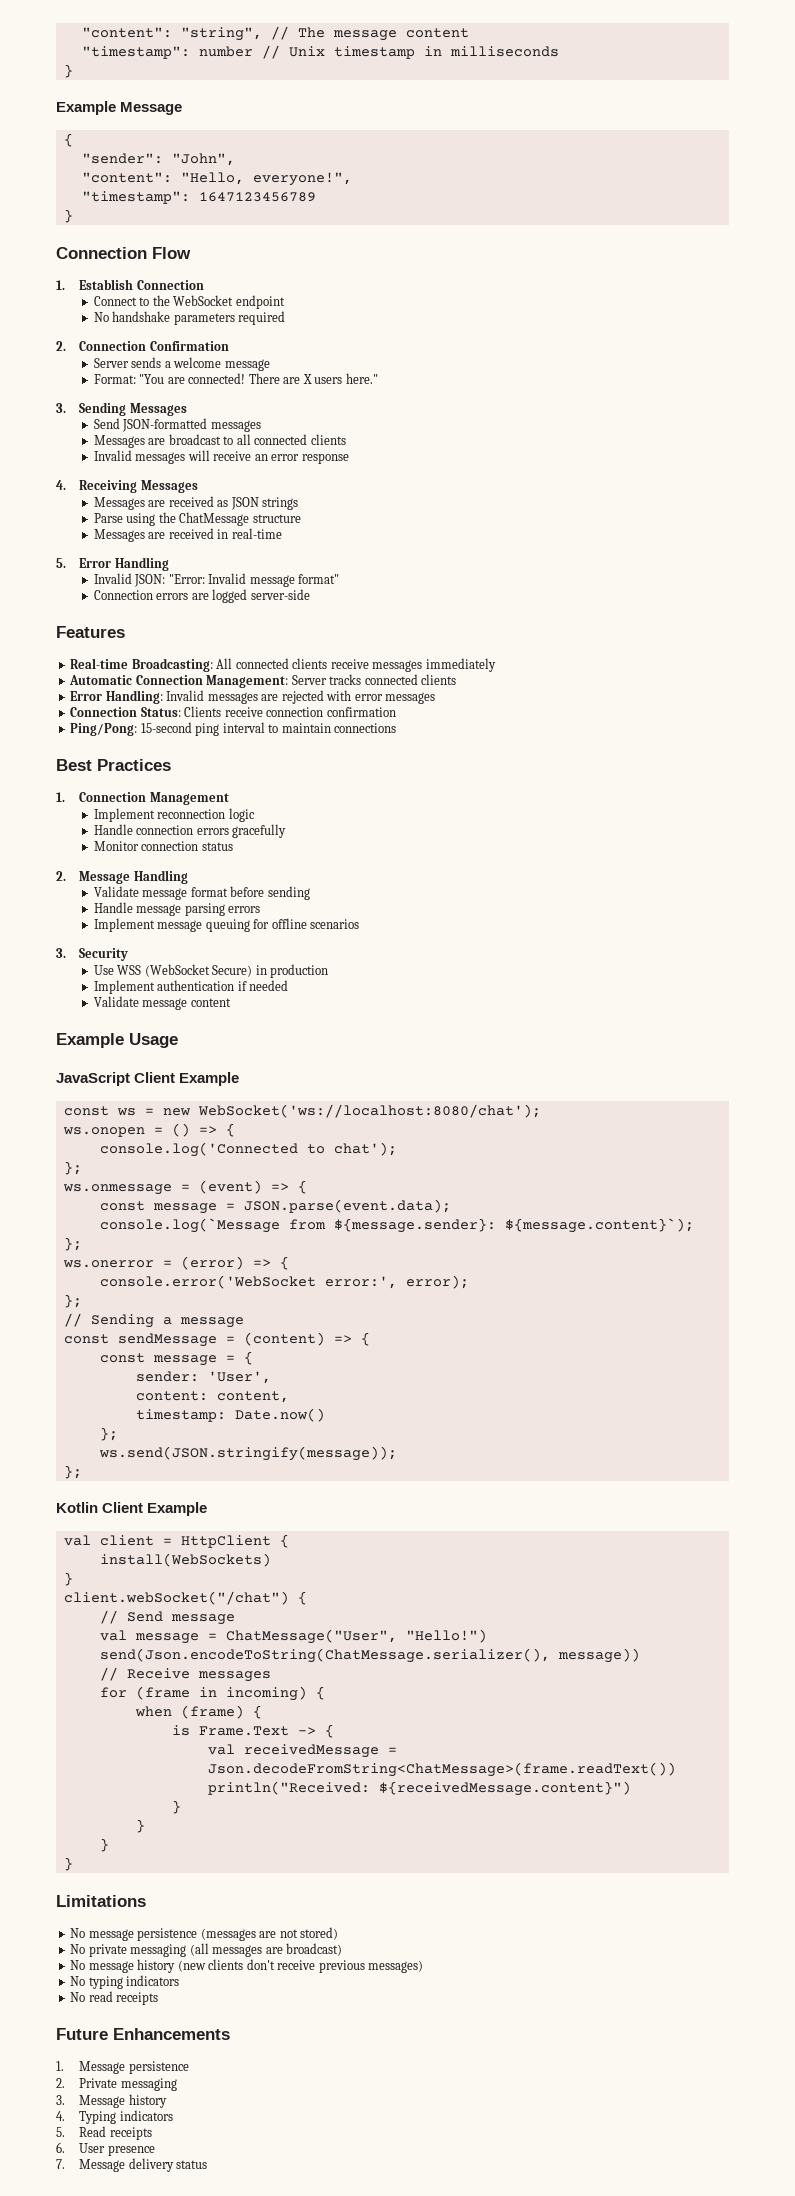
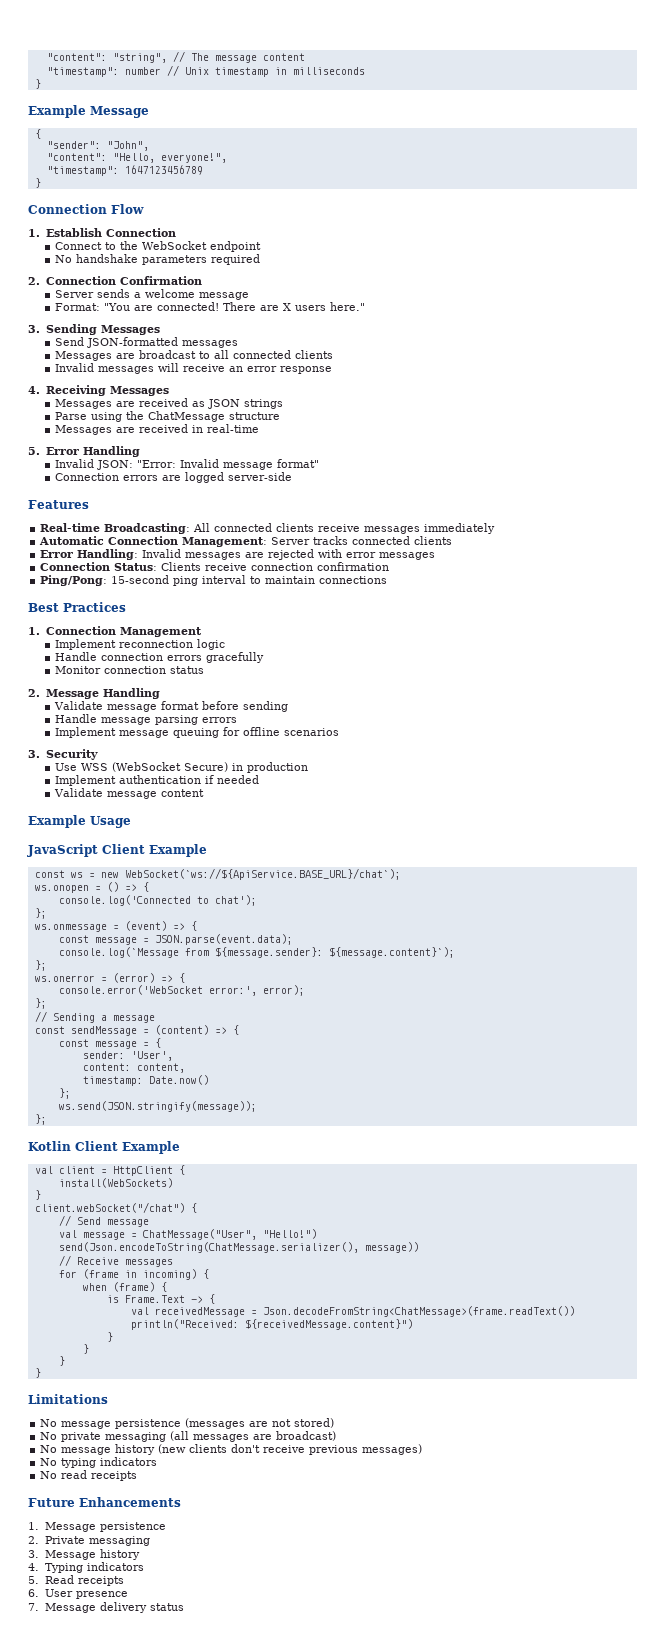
[197,1104,541,1118] WebSocket('ws://localhost:8080/chat'); -> [124,868,401,880] WebSocket(`ws://${ApiService.BASE_URL}/chat`);

